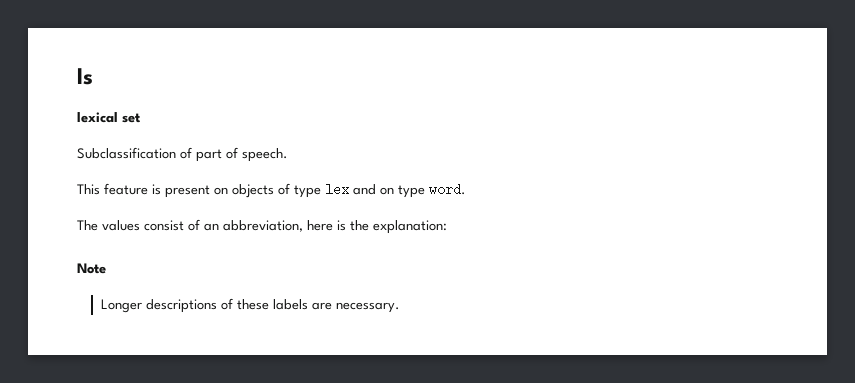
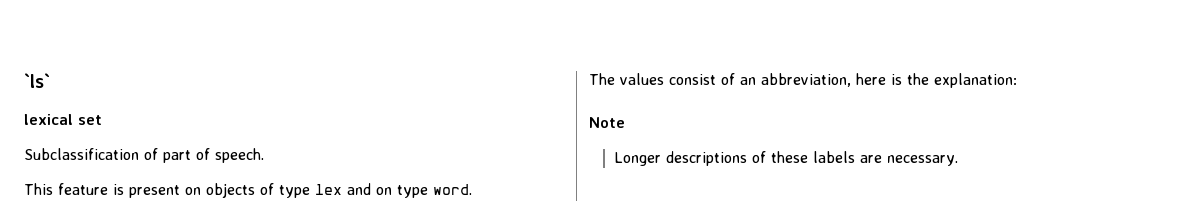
[77,68,93,85] ls -> [24,73,50,88] `ls`

